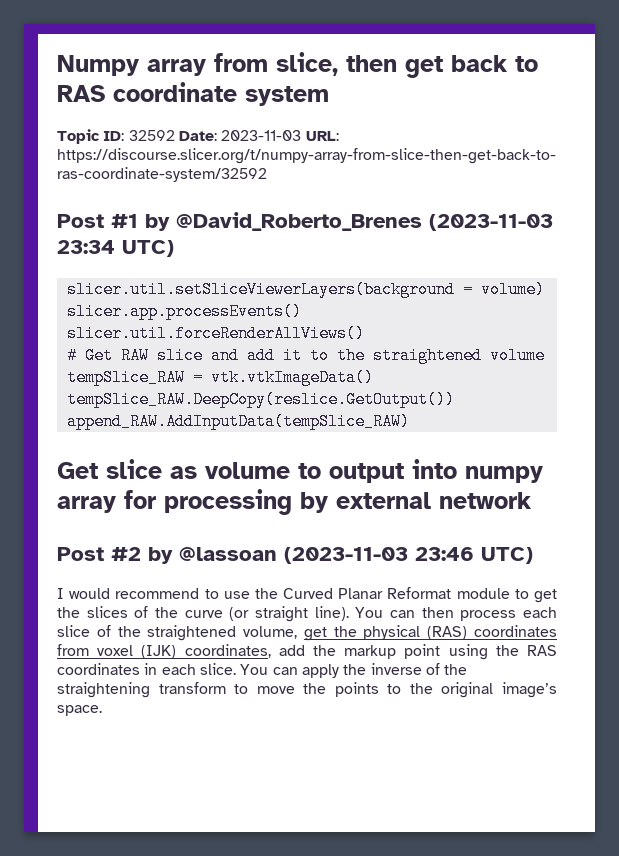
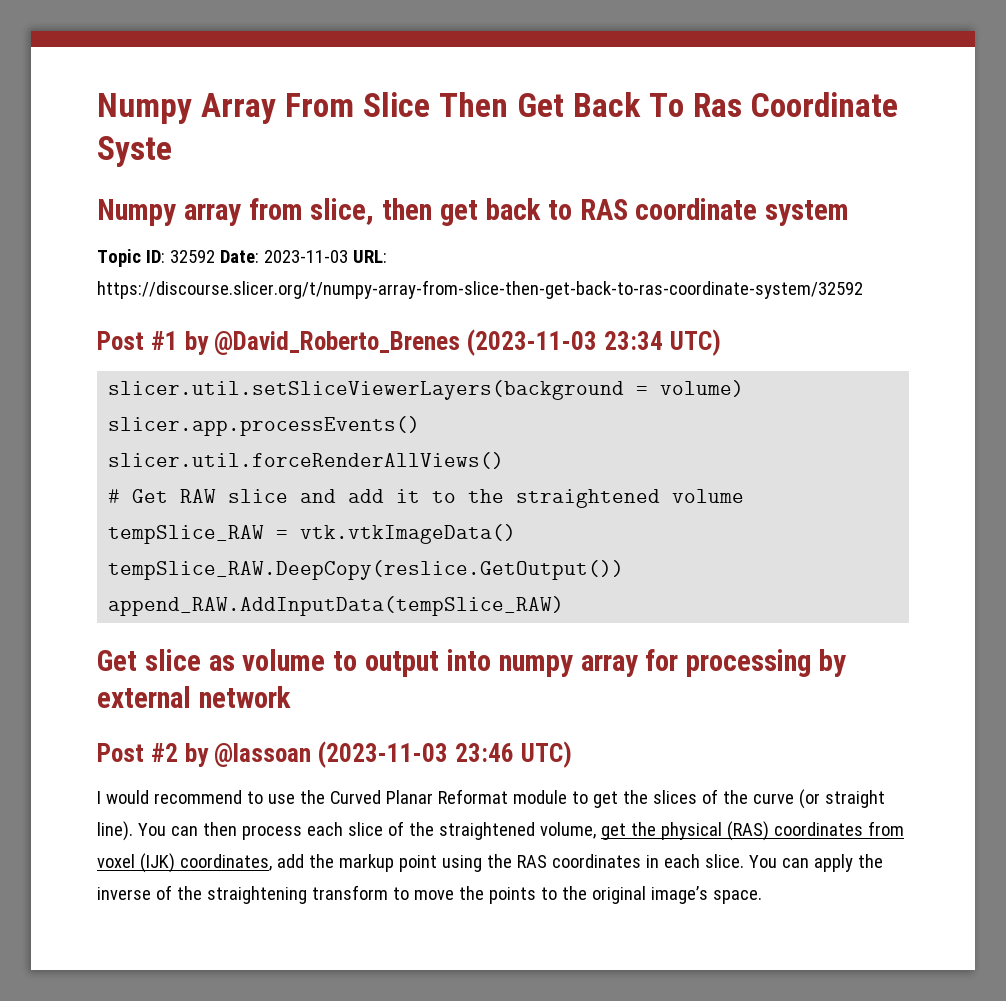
[57,55,139,76] Numpy -> [97,92,899,124] [97,136,172,167] [97,199,176,226] Numpy Array From Slice Then Get Back To Ras Coordinate Syste // Numpy

